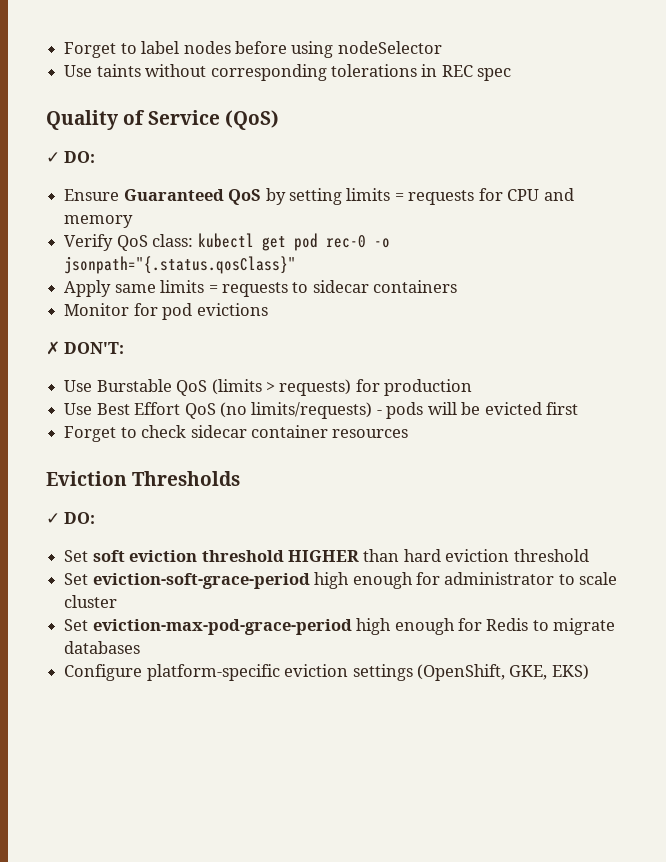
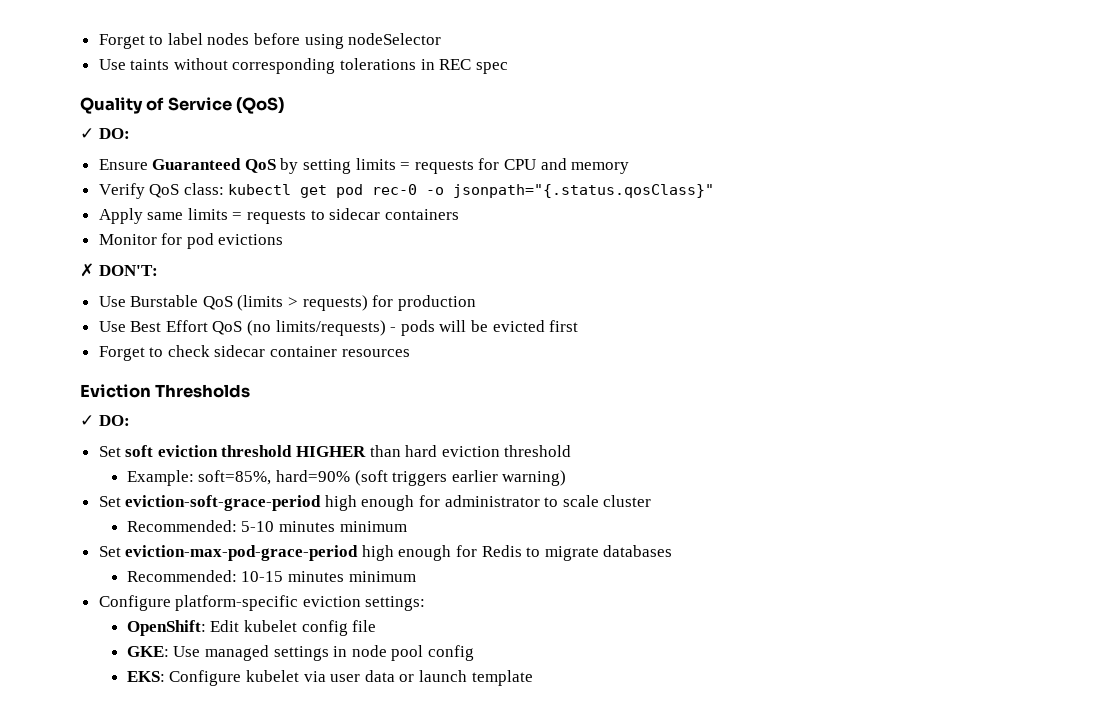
(589, 555) none -> [126,470,567,486] // Example: soft=85%, hard=90% (soft triggers earlier warning)
(118, 601) none -> [126,520,407,532] // Recommended: 5-10 minutes minimum
(141, 647) none -> [126,570,416,582] // Recommended: 10-15 minutes minimum
[352,664,589,681] settings (OpenShift, GKE, EKS) -> [365,596,426,611] [126,620,377,636] [126,645,474,661] [126,670,533,686] settings: // OpenShift: Edit kubelet config file // GKE: Use managed settings in node pool config // EKS: Configure kubelet via user data or launch template

